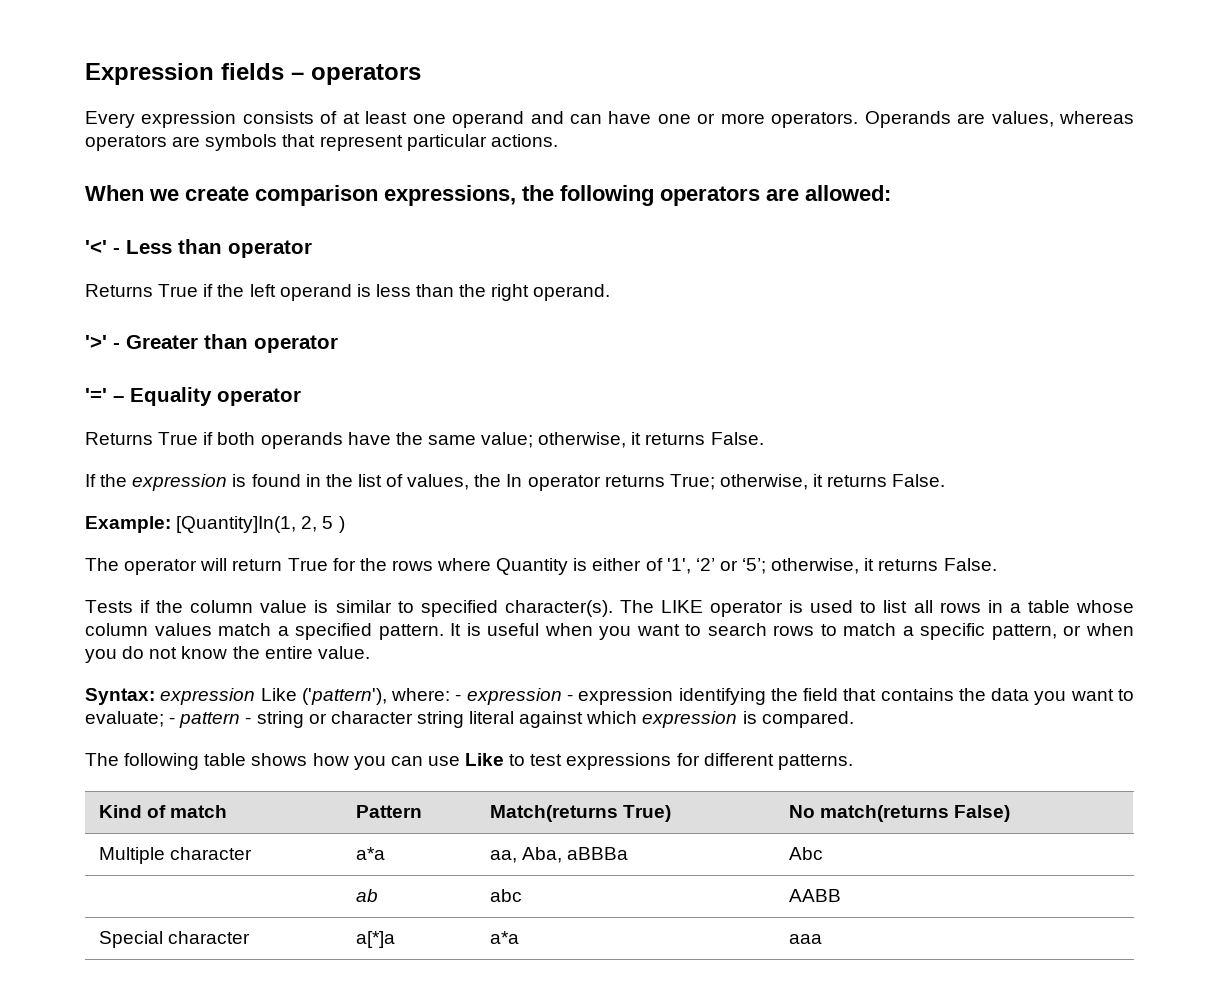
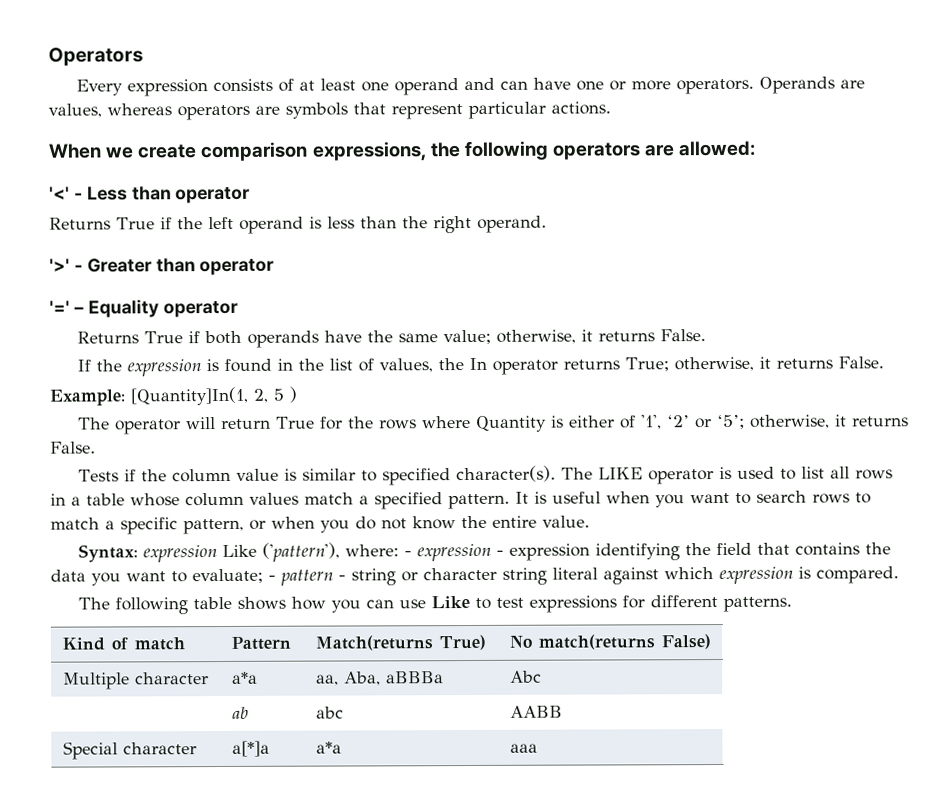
[85,63,421,85] Expression fields – operators -> [48,47,144,66] Operators

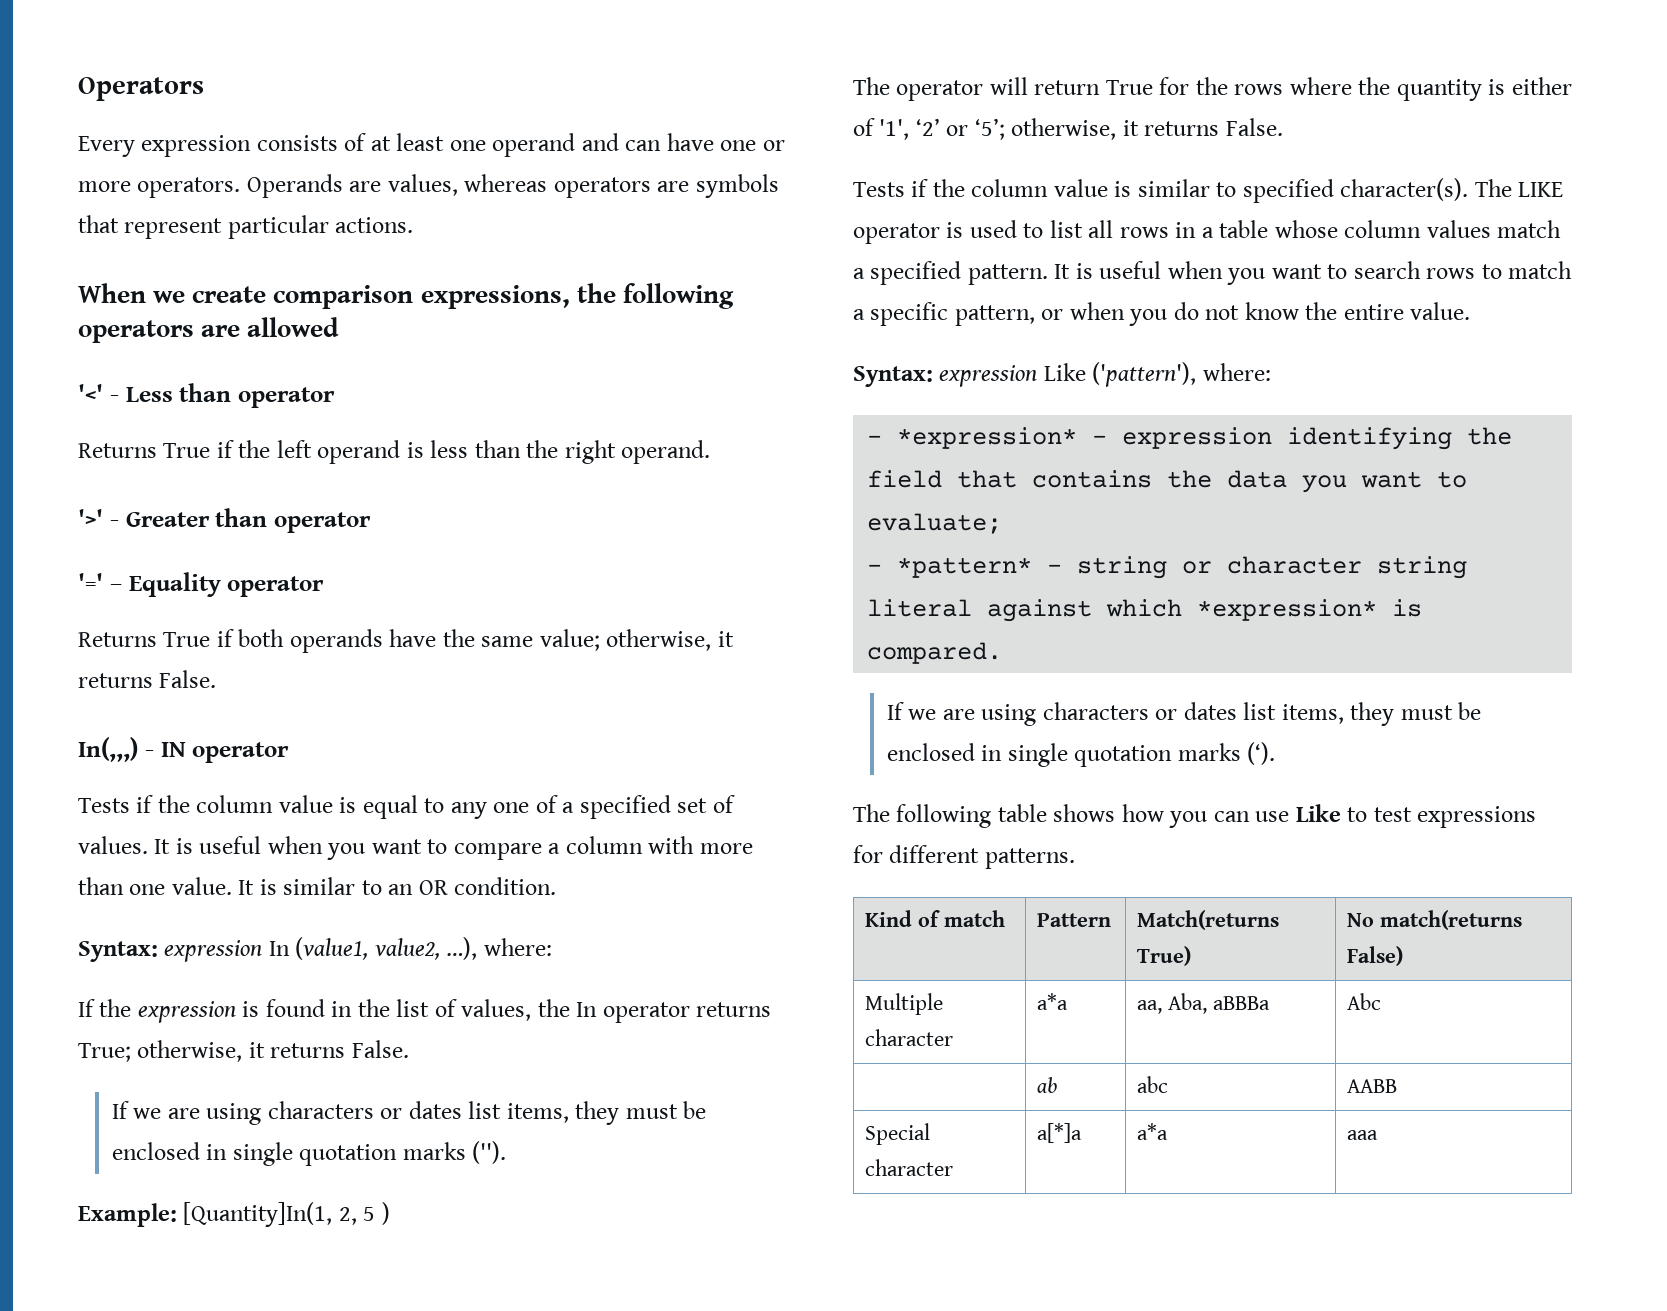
[678,140,756,157] allowed: -> [247,317,340,337] allowed
(707, 335) none -> [78,737,290,763] [78,795,735,819] [78,836,753,860] [78,877,557,895] [78,937,552,962] // In(,,,) - IN operator // Tests if the column value is equal to any one of a specified set of values. It is useful when you want to compare a column with more than one value. It is similar to an OR condition. // Syntax: expression In (value1, value2, …), where:
(885, 362) none -> [111,1101,707,1125] [111,1141,507,1166] // If we are using characters or dates list items, they must be enclosed in single quotation marks ('').
[476,415,548,432] Quantity -> [1358,77,1482,101] the quantity
[404,543,492,562] - expression -> [867,427,1078,449] // - *expression*
[268,569,333,586] - pattern -> [867,557,1033,578] // - *pattern*
[719,566,793,585] expression -> [1197,599,1378,621] *expression*
(899, 575) none -> [886,702,1482,726] [886,742,1276,767] // If we are using characters or dates list items, they must be enclosed in single quotation marks (‘).

